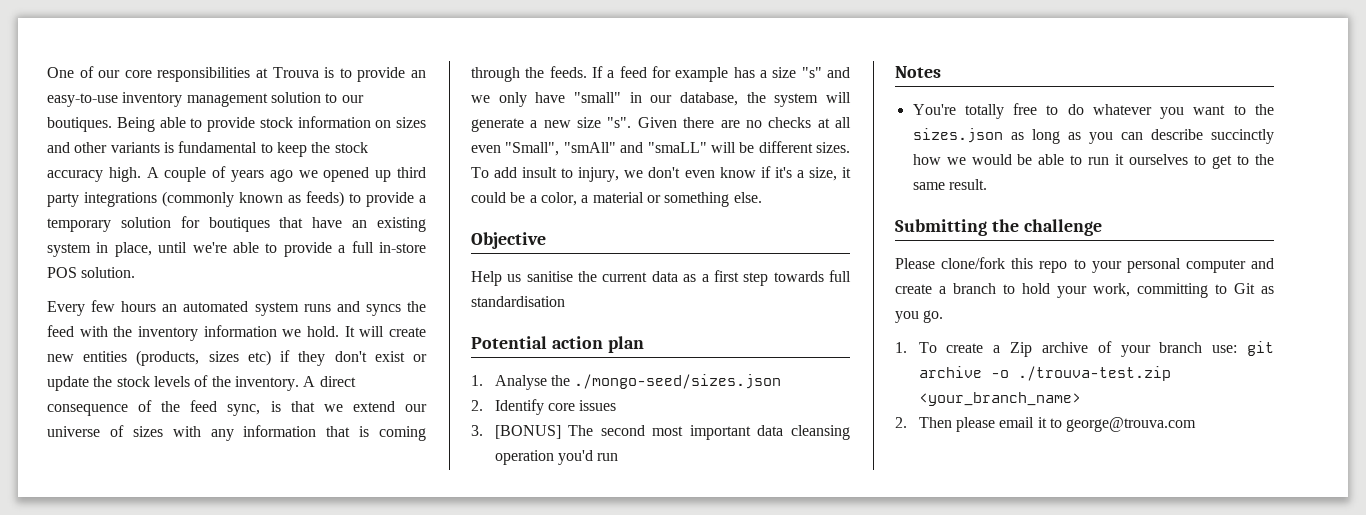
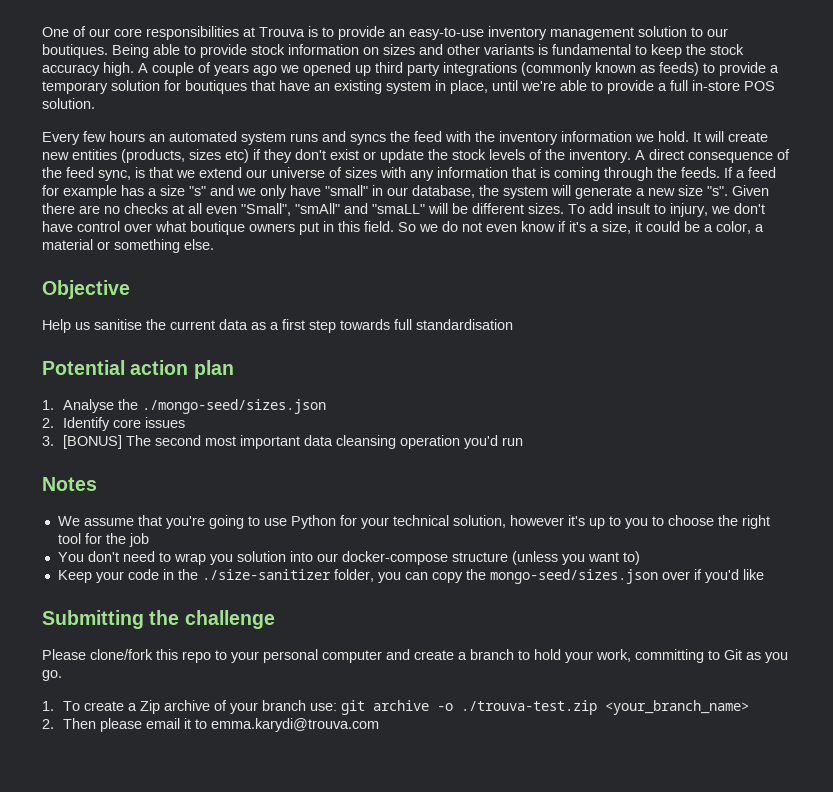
(681, 172) none -> [42,221,482,235] have control over what boutique owners put in this field. So we do not
[912,103,1274,119] [912,128,1274,144] [912,154,1274,169] [912,179,987,190] You're totally free to do whatever you want to the sizes.json as long as you can describe succinctly how we would be able to run it ourselves to get to the same result. -> [57,515,770,529] [57,533,149,547] [57,551,640,565] [57,569,764,584] We assume that you're going to use Python for your technical solution, however it's up to you to choose the right tool for the job // You don't need to wrap you solution into our docker-compose structure (unless you want to) // Keep your code in the ./size-sanitizer folder, you can copy the mongo-seed/sizes.json over if you'd like
[1066,417,1197,432] george@trouva.com -> [211,718,380,732] emma.karydi@trouva.com

